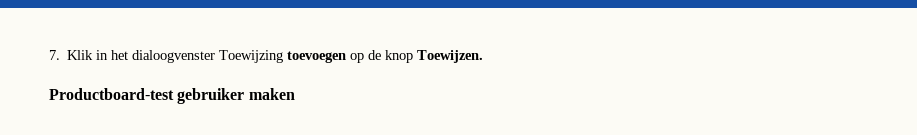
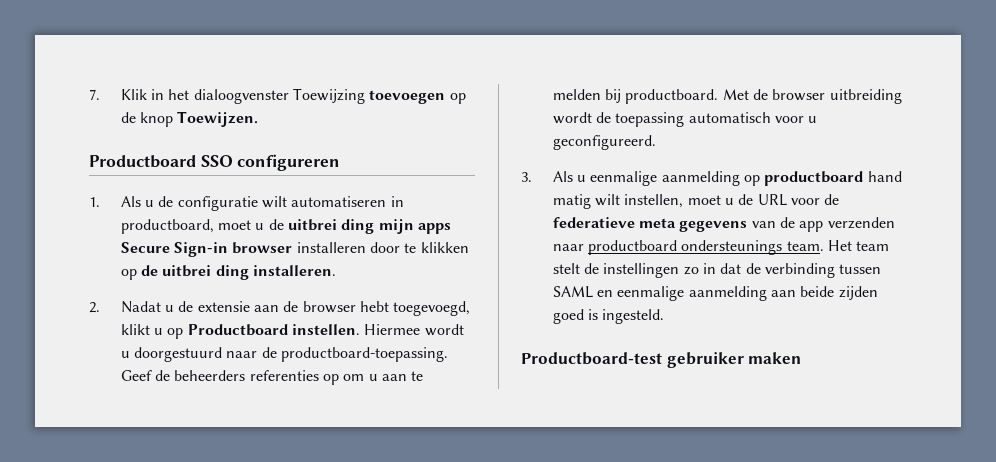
(484, 56) none -> [89,154,341,171] [89,196,404,211] [120,219,452,234] [120,242,469,257] [120,265,337,280] [89,301,471,316] [120,324,464,339] [120,347,449,362] [120,370,424,385] [552,89,902,104] [552,112,818,127] [552,135,656,150] [521,171,902,186] [552,194,840,209] [552,217,895,232] [552,240,890,255] [552,263,882,278] [552,286,878,301] [552,309,665,324] // Productboard SSO configureren // 1. Als u de configuratie wilt automatiseren in productboard, moet u de uitbrei ding mijn apps Secure Sign-in browser installeren door te klikken op de uitbrei ding installeren. // 2. Nadat u de extensie aan de browser hebt toegevoegd, klikt u op Productboard instellen. Hiermee wordt u doorgestuurd naar de productboard-toepassing. Geef de beheerders referenties op om u aan te melden bij productboard. Met de browser uitbreiding wordt de toepassing automatisch voor u geconfigureerd. // 3. Als u eenmalige aanmelding op productboard hand matig wilt instellen, moet u de URL voor de federatieve meta gegevens van de app verzenden naar productboard ondersteunings team. Het team stelt de instellingen zo in dat de verbinding tussen SAML en eenmalige aanmelding aan beide zijden goed is ingesteld.

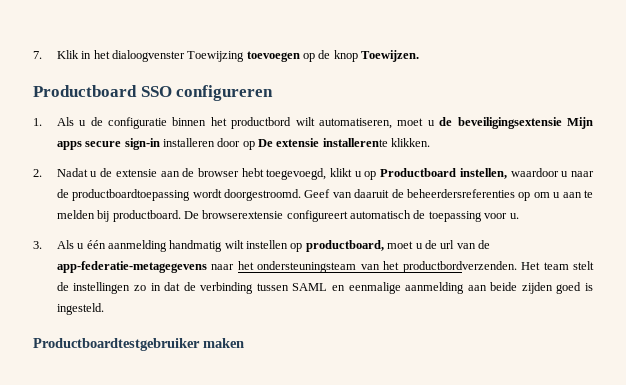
[262,196,404,208] [120,219,452,234] [120,242,469,257] [120,265,337,280] wilt automatiseren in productboard, moet u de uitbrei ding mijn apps Secure Sign-in browser installeren door te klikken op de uitbrei ding installeren. -> [172,117,593,129] [56,138,431,150] binnen het productbord wilt automatiseren, moet u de beveiligingsextensie Mijn apps secure sign-in installeren door op De extensie installerente klikken.
[292,324,464,336] [120,347,449,362] [120,370,319,381] instellen. Hiermee wordt u doorgestuurd naar de productboard-toepassing. Geef de beheerders referenties -> [459,168,594,179] [56,189,515,201] instellen, waardoor u naar de productboardtoepassing wordt doorgestroomd. Geef van daaruit de beheerdersreferenties
[722,89,902,104] [552,112,818,127] [552,135,656,150] [521,171,902,186] [552,194,840,209] [552,217,895,232] [552,240,824,255] Met de browser uitbreiding wordt de toepassing automatisch voor u geconfigureerd. // 3. Als u eenmalige aanmelding op productboard hand matig wilt instellen, moet u de URL voor de federatieve meta gegevens van de app verzenden naar productboard ondersteunings team. -> [183,210,519,222] [33,240,491,252] [56,261,517,273] De browserextensie configureert automatisch de toepassing voor u. // 3. Als u één aanmelding handmatig wilt instellen op productboard, moet u de url van de app-federatie-metagegevens naar het ondersteuningsteam van het productbordverzenden.
[521,352,744,368] Productboard-test gebruiker -> [33,338,200,351] Productboardtestgebruiker

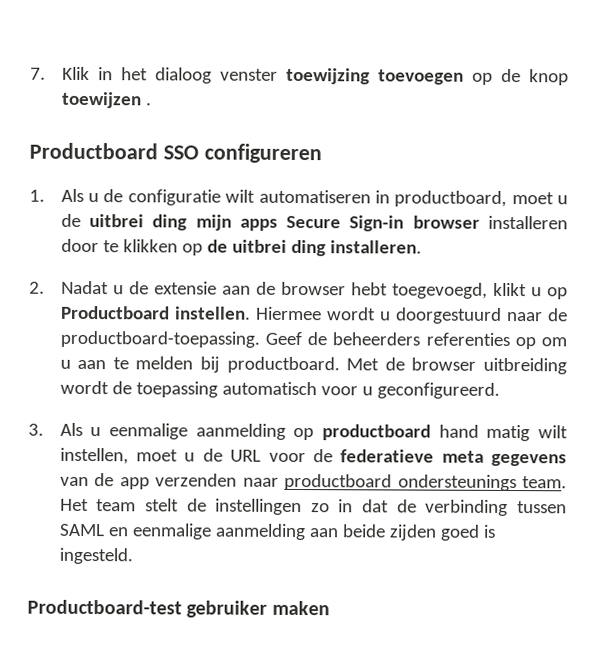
[111,50,245,62] dialoogvenster Toewijzing -> [154,67,370,85] dialoog venster toewijzing
[361,50,420,62] Toewijzen. -> [61,91,152,109] toewijzen .
[172,117,593,129] [56,138,431,150] binnen het productbord wilt automatiseren, moet u de beveiligingsextensie Mijn apps secure sign-in installeren door op De extensie installerente klikken. -> [225,189,568,207] [60,213,569,232] [60,238,422,257] wilt automatiseren in productboard, moet u de uitbrei ding mijn apps Secure Sign-in browser installeren door te klikken op de uitbrei ding installeren.
[459,168,594,179] [56,189,515,201] instellen, waardoor u naar de productboardtoepassing wordt doorgestroomd. Geef van daaruit de beheerdersreferenties -> [174,306,569,324] [59,330,510,348] instellen. Hiermee wordt u doorgestuurd naar de productboard-toepassing. Geef de beheerders referenties
[183,210,519,222] [33,240,491,252] [56,261,517,273] De browserextensie configureert automatisch de toepassing voor u. // 3. Als u één aanmelding handmatig wilt instellen op productboard, moet u de url van de app-federatie-metagegevens naar het ondersteuningsteam van het productbordverzenden. -> [346,357,567,375] [59,380,500,399] [28,422,569,442] [59,447,567,467] [59,473,567,492] Met de browser uitbreiding wordt de toepassing automatisch voor u geconfigureerd. // 3. Als u eenmalige aanmelding op productboard hand matig wilt instellen, moet u de URL voor de federatieve meta gegevens van de app verzenden naar productboard ondersteunings team.
[33,338,200,351] Productboardtestgebruiker -> [27,599,268,618] Productboard-test gebruiker

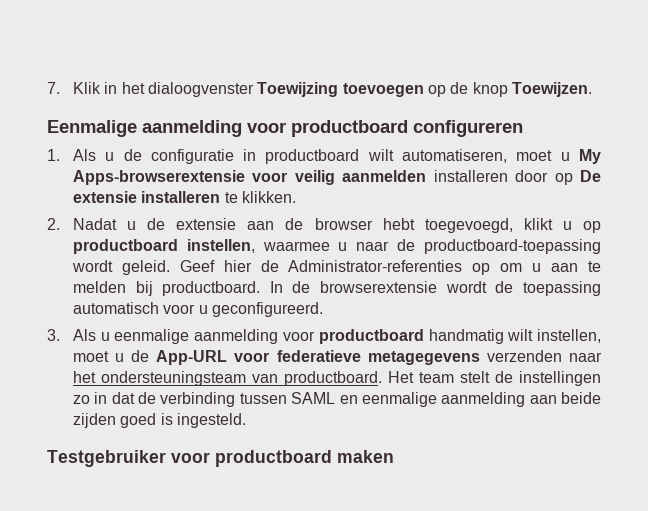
[154,67,370,85] dialoog venster toewijzing -> [147,82,339,97] dialoogvenster Toewijzing
[61,91,152,109] [29,142,199,160] toewijzen . // Productboard SSO -> [511,82,592,97] [47,120,408,137] Toewijzen. // Eenmalige aanmelding voor productboard
[225,189,568,207] [60,213,569,232] [60,238,422,257] wilt automatiseren in productboard, moet u de uitbrei ding mijn apps Secure Sign-in browser installeren door te klikken op de uitbrei ding installeren. -> [243,149,601,164] [72,170,602,185] [72,191,296,203] in productboard wilt automatiseren, moet u My Apps-browserextensie voor veilig aanmelden installeren door op De extensie installeren te klikken.
[60,305,569,324] [59,330,510,348] Productboard instellen. Hiermee wordt u doorgestuurd naar de productboard-toepassing. Geef de beheerders referenties -> [72,239,601,254] [71,260,463,275] productboard instellen, waarmee u naar de productboard-toepassing wordt geleid. Geef hier de Administrator-referenties
[346,357,567,375] Met de browser uitbreiding -> [269,281,438,293] In de browserextensie
[293,424,531,442] op productboard hand matig -> [282,329,504,344] voor productboard handmatig
[230,449,567,467] [59,473,567,492] URL voor de federatieve meta gegevens van de app verzenden naar productboard ondersteunings team. -> [156,350,603,365] [72,371,382,386] App-URL voor federatieve metagegevens verzenden naar het ondersteuningsteam van productboard.
[27,599,268,618] Productboard-test gebruiker -> [47,450,332,467] Testgebruiker voor productboard

